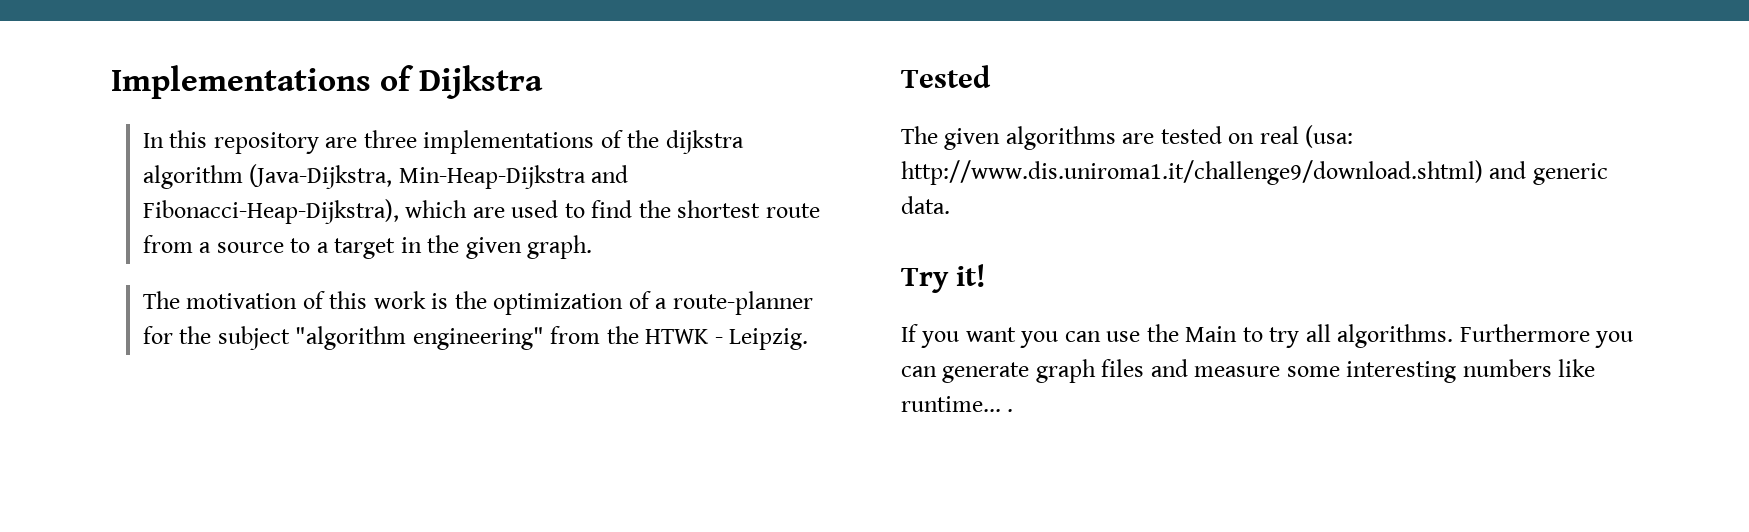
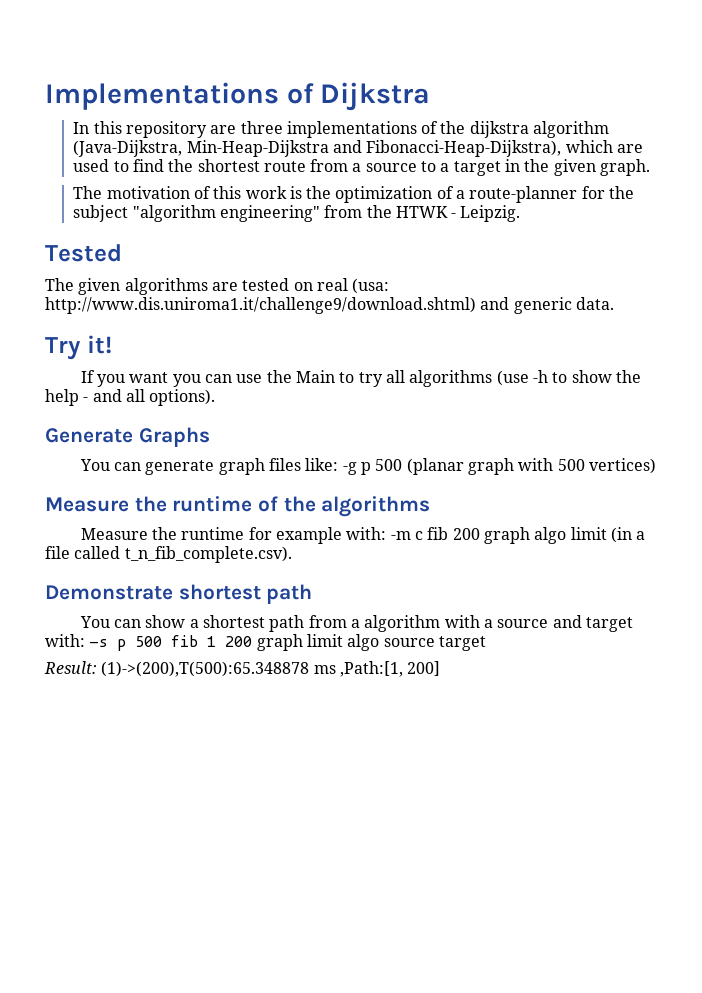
[1337,324,1634,348] [901,359,1596,383] [901,396,1014,412] algorithms. Furthermore you can generate graph files and measure some interesting numbers like runtime... . -> [409,370,641,387] [45,389,216,406] [45,427,210,447] [79,458,656,475] [45,496,431,517] [80,527,646,544] [45,546,292,563] [45,584,313,604] [79,615,633,632] [45,634,486,651] [44,661,441,677] algorithms (use -h to show the help - and all options). // Generate Graphs // You can generate graph files like: -g p 500 (planar graph with 500 vertices) // Measure the runtime of the algorithms // Measure the runtime for example with: -m c fib 200 graph algo limit (in a file called t_n_fib_complete.csv). // Demonstrate shortest path // You can show a shortest path from a algorithm with a source and target with: -s p 500 fib 1 200 graph limit algo source target // Result: (1)->(200),T(500):65.348878 ms ,Path:[1, 200]

